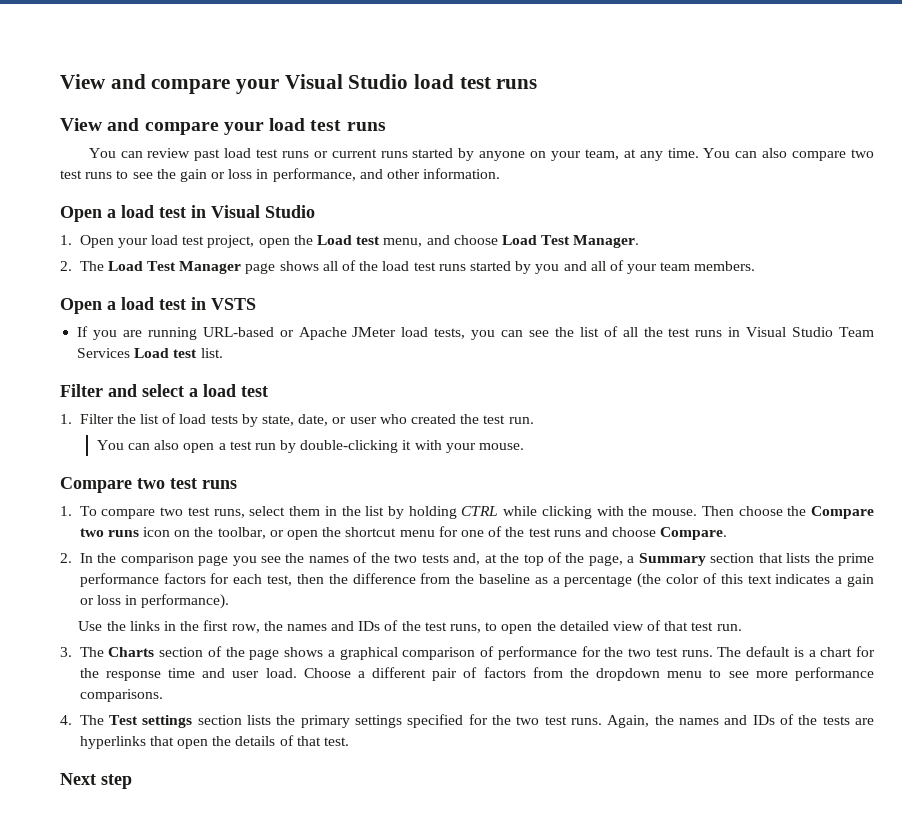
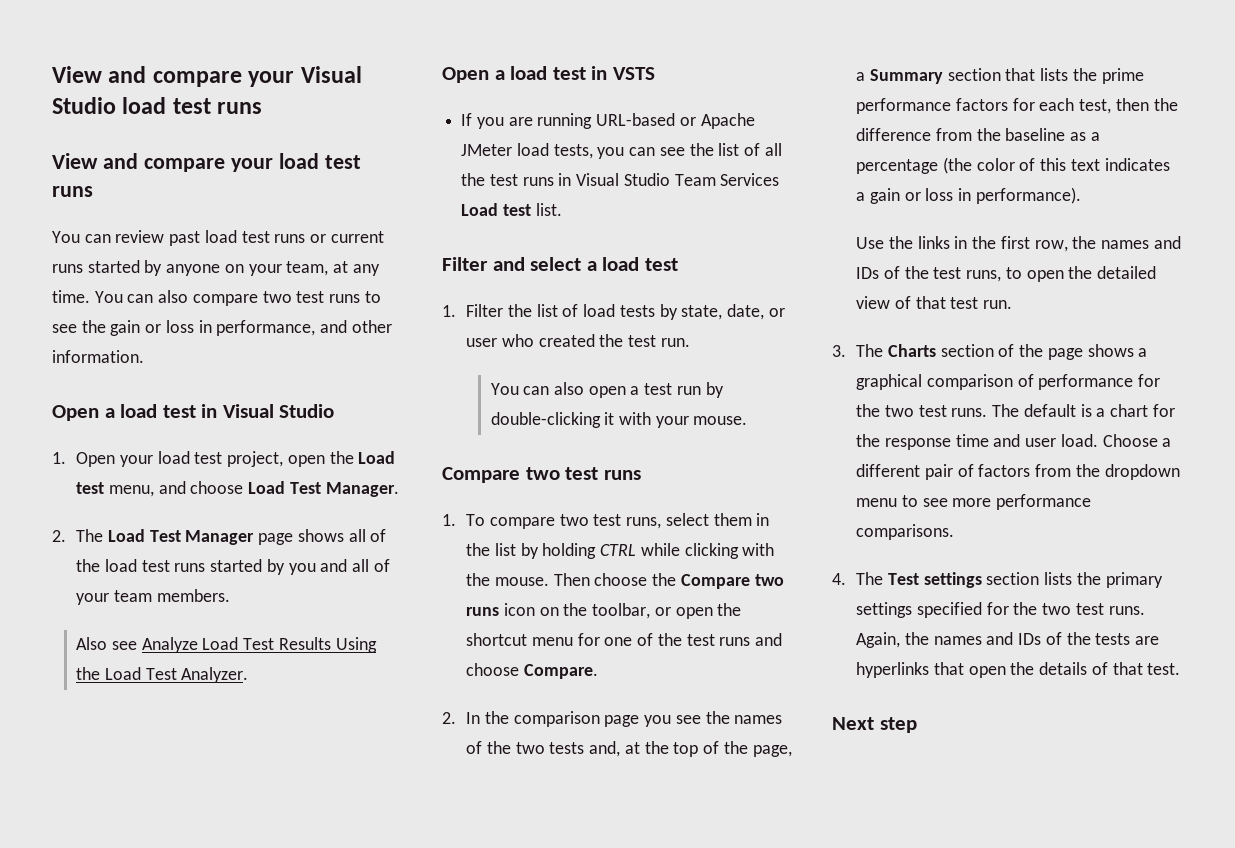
(756, 266) none -> [76,637,377,653] [76,667,249,683] // Also see Analyze Load Test Results Using the Load Test Analyzer.

